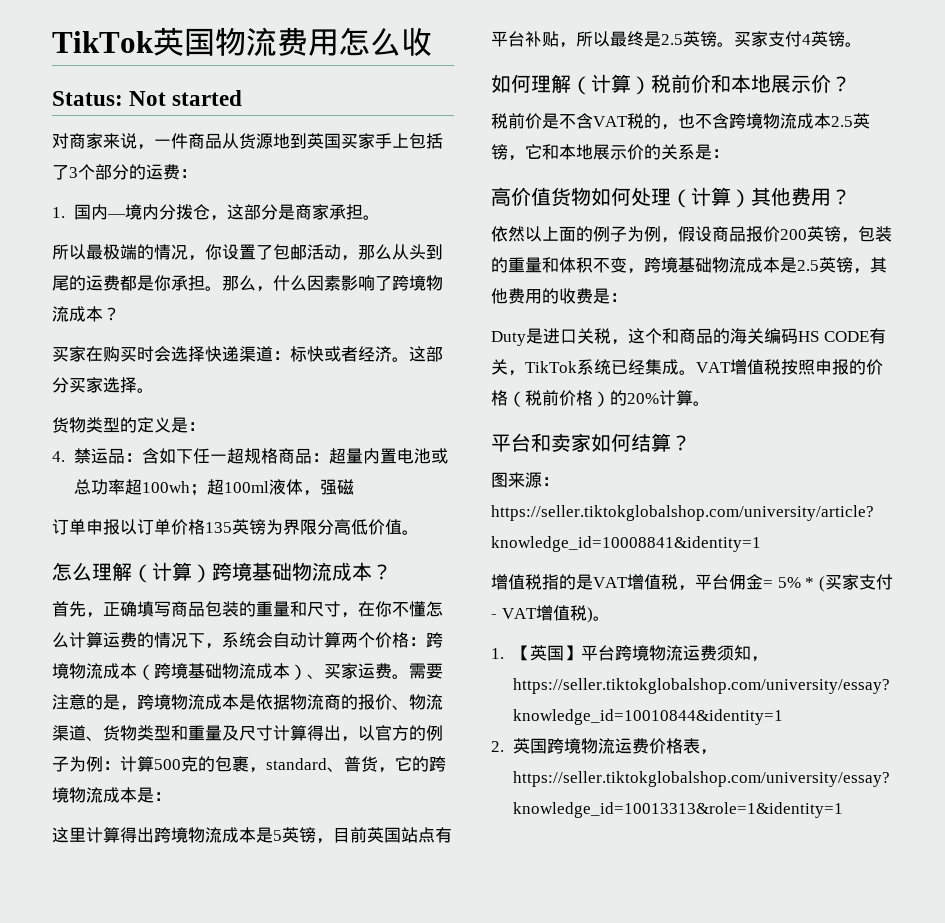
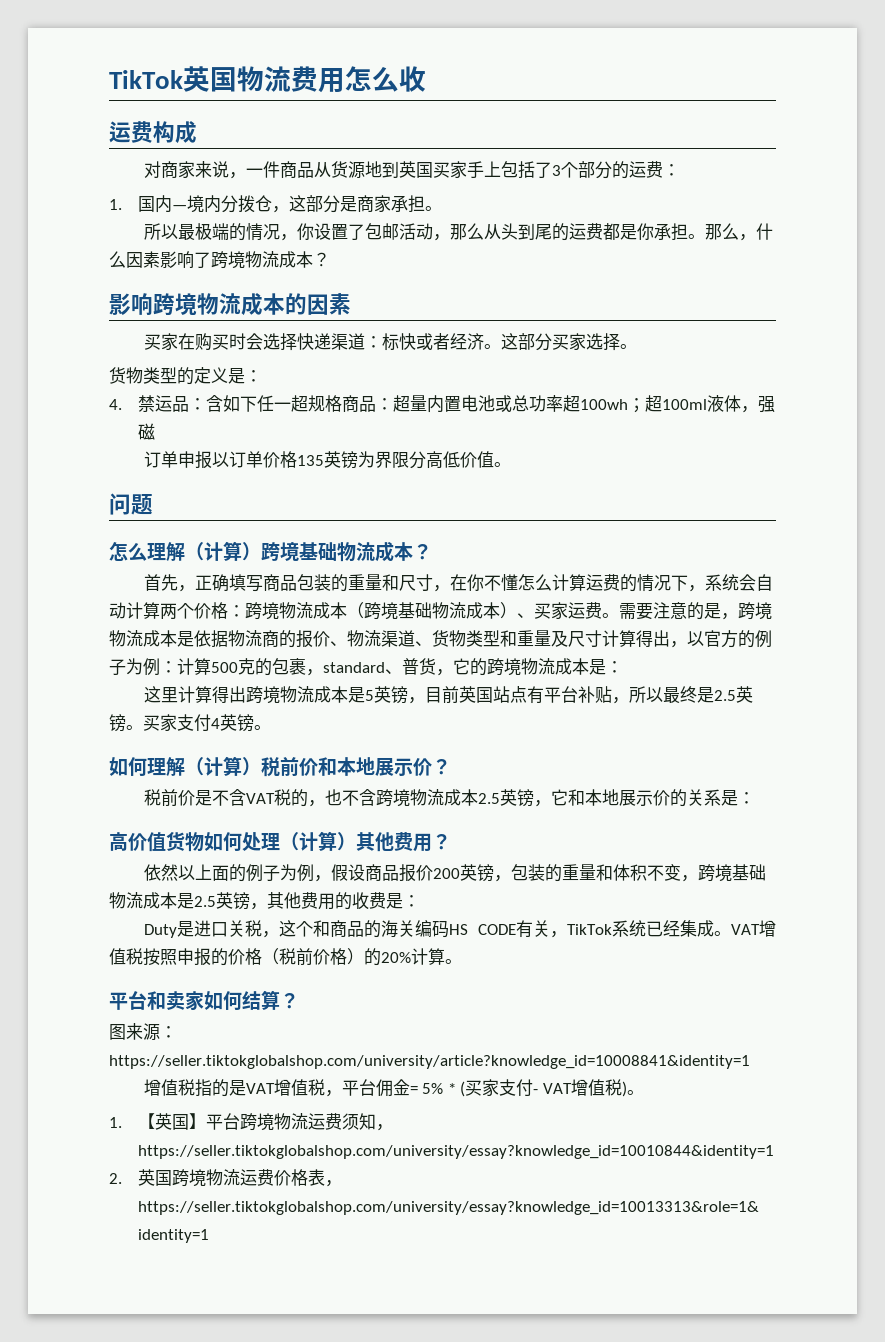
[52,90,243,106] Status: Not started -> [109,121,197,144] 运费构成
(120, 314) none -> [109,293,351,316] // 影响跨境物流成本的因素
(419, 532) none -> [109,493,153,515] // 问题

